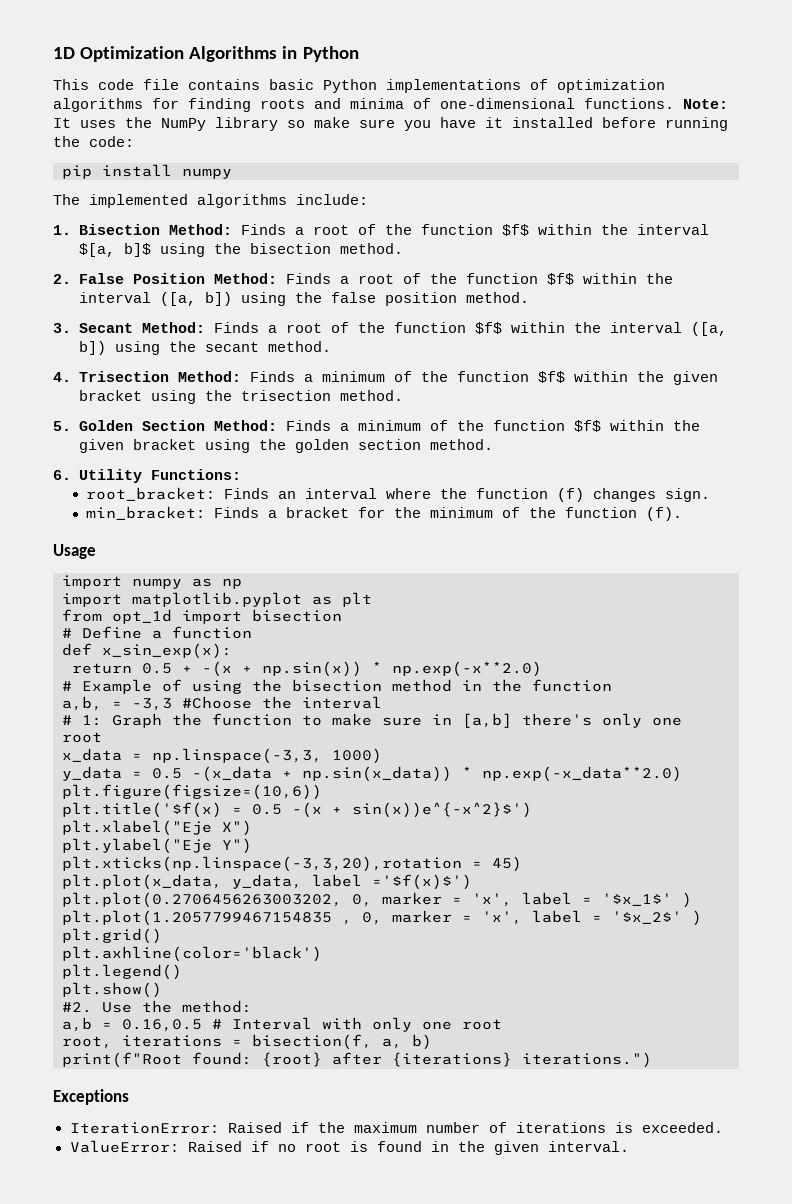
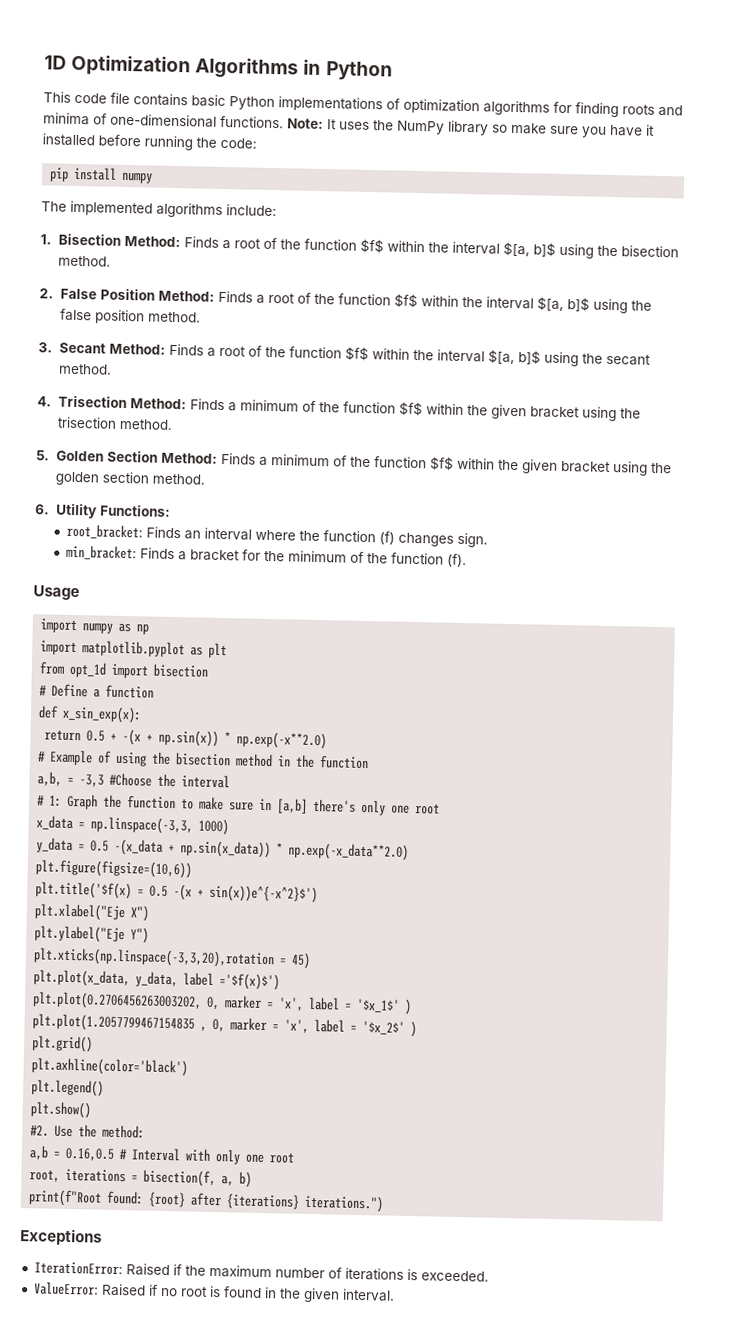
[159,292,232,306] ([a, b]) -> [536,296,590,312] $[a, b]$
[690,322,727,336] [78,341,106,355] ([a, b]) -> [487,349,541,365] $[a, b]$

